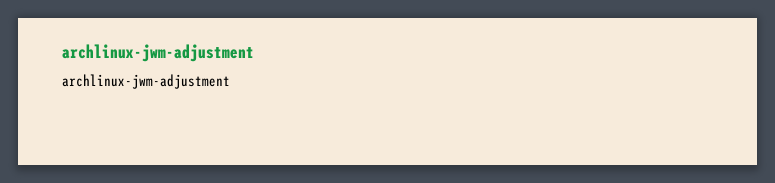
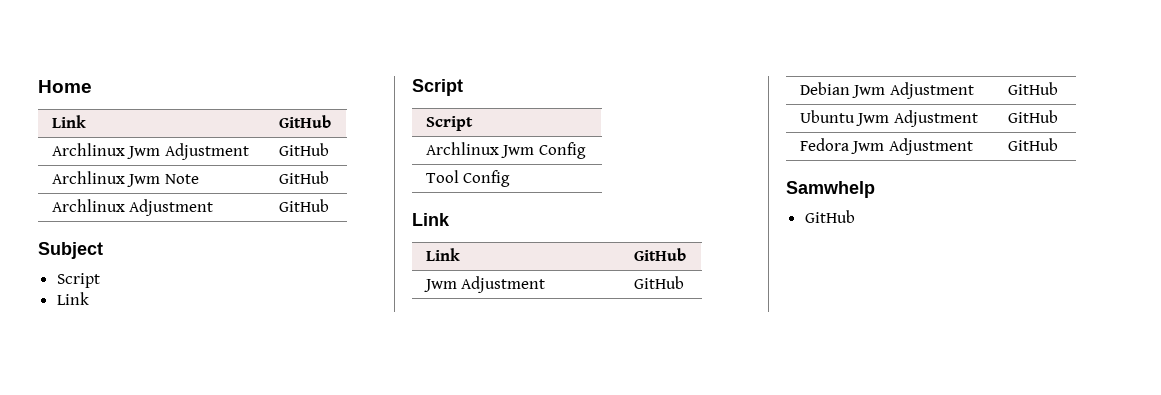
[62,44,254,62] [62,74,230,89] archlinux-jwm-adjustment // archlinux-jwm-adjustment -> [38,80,92,93] [51,115,86,128] [278,115,331,128] [51,143,249,160] [278,143,329,156] [51,171,199,187] [278,171,329,184] [51,199,214,216] [278,199,329,212] [38,242,103,259] [56,273,100,288] [56,292,89,305] [412,79,463,96] [425,116,473,131] [425,142,586,159] [425,170,511,187] [412,213,450,226] [425,248,460,261] [633,248,686,261] [423,276,546,293] [633,276,684,289] [799,82,974,99] [1007,82,1058,95] [799,110,978,127] [1007,110,1058,123] [799,138,973,155] [1007,138,1058,151] [786,181,875,198] [804,210,855,223] Home // Link | GitHub // Archlinux Jwm Adjustment | GitHub // Archlinux Jwm Note | GitHub // Archlinux Adjustment | GitHub // Subject // Script // Link // Script // Script // Archlinux Jwm Config // Tool Config // Link // Link | GitHub // Jwm Adjustment | GitHub // Debian Jwm Adjustment | GitHub // Ubuntu Jwm Adjustment | GitHub // Fedora Jwm Adjustment | GitHub // Samwhelp // GitHub

